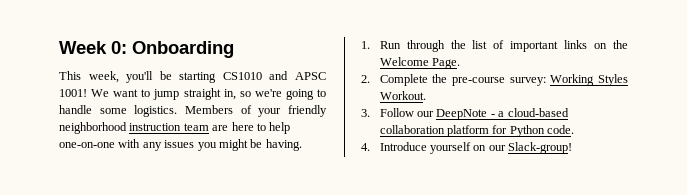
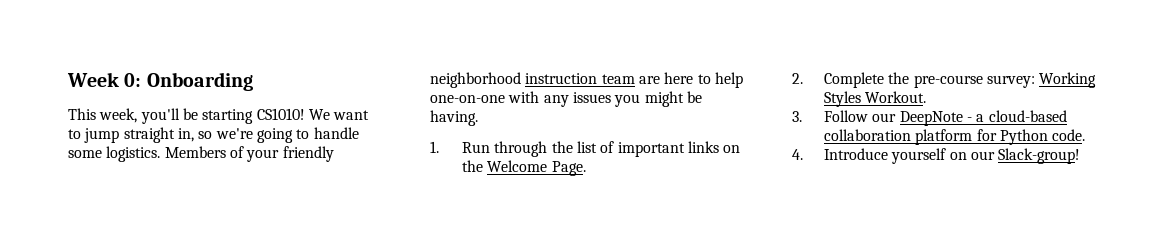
[222,71,326,80] [59,89,87,97] CS1010 and APSC 1001! -> [256,108,305,120] CS1010!

